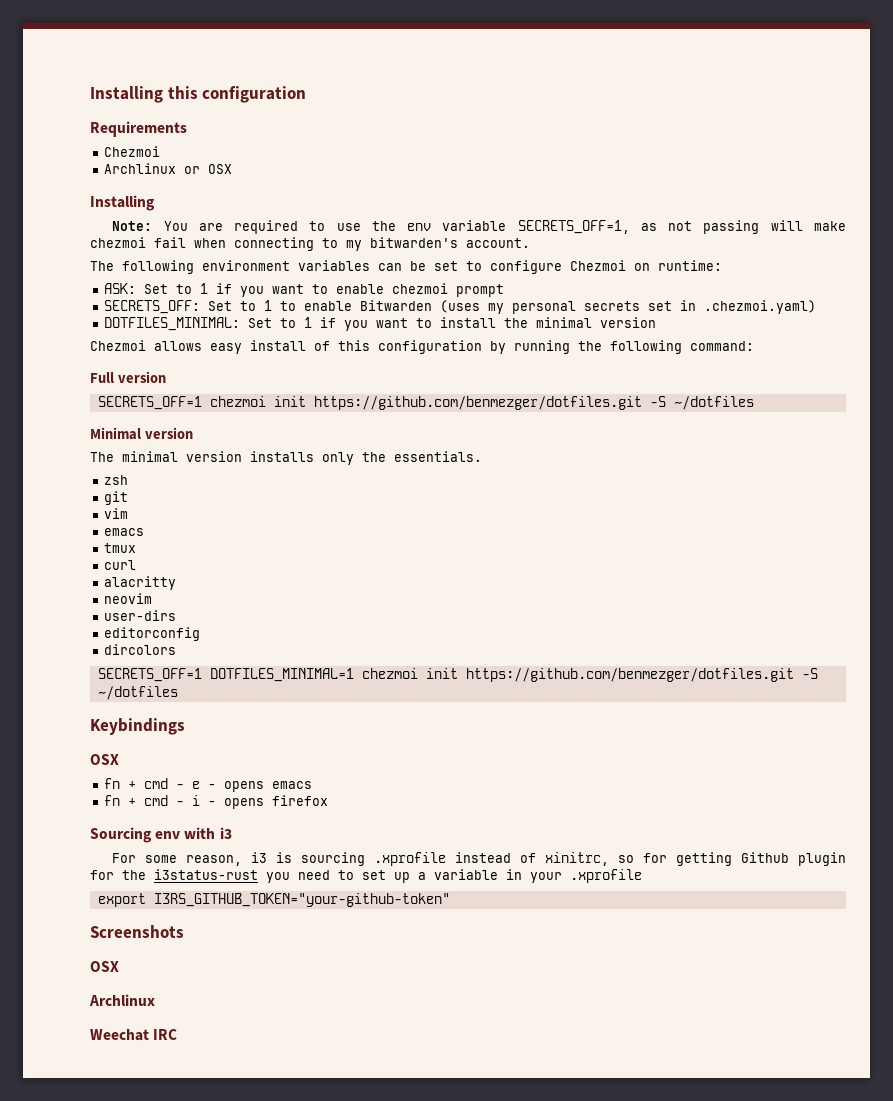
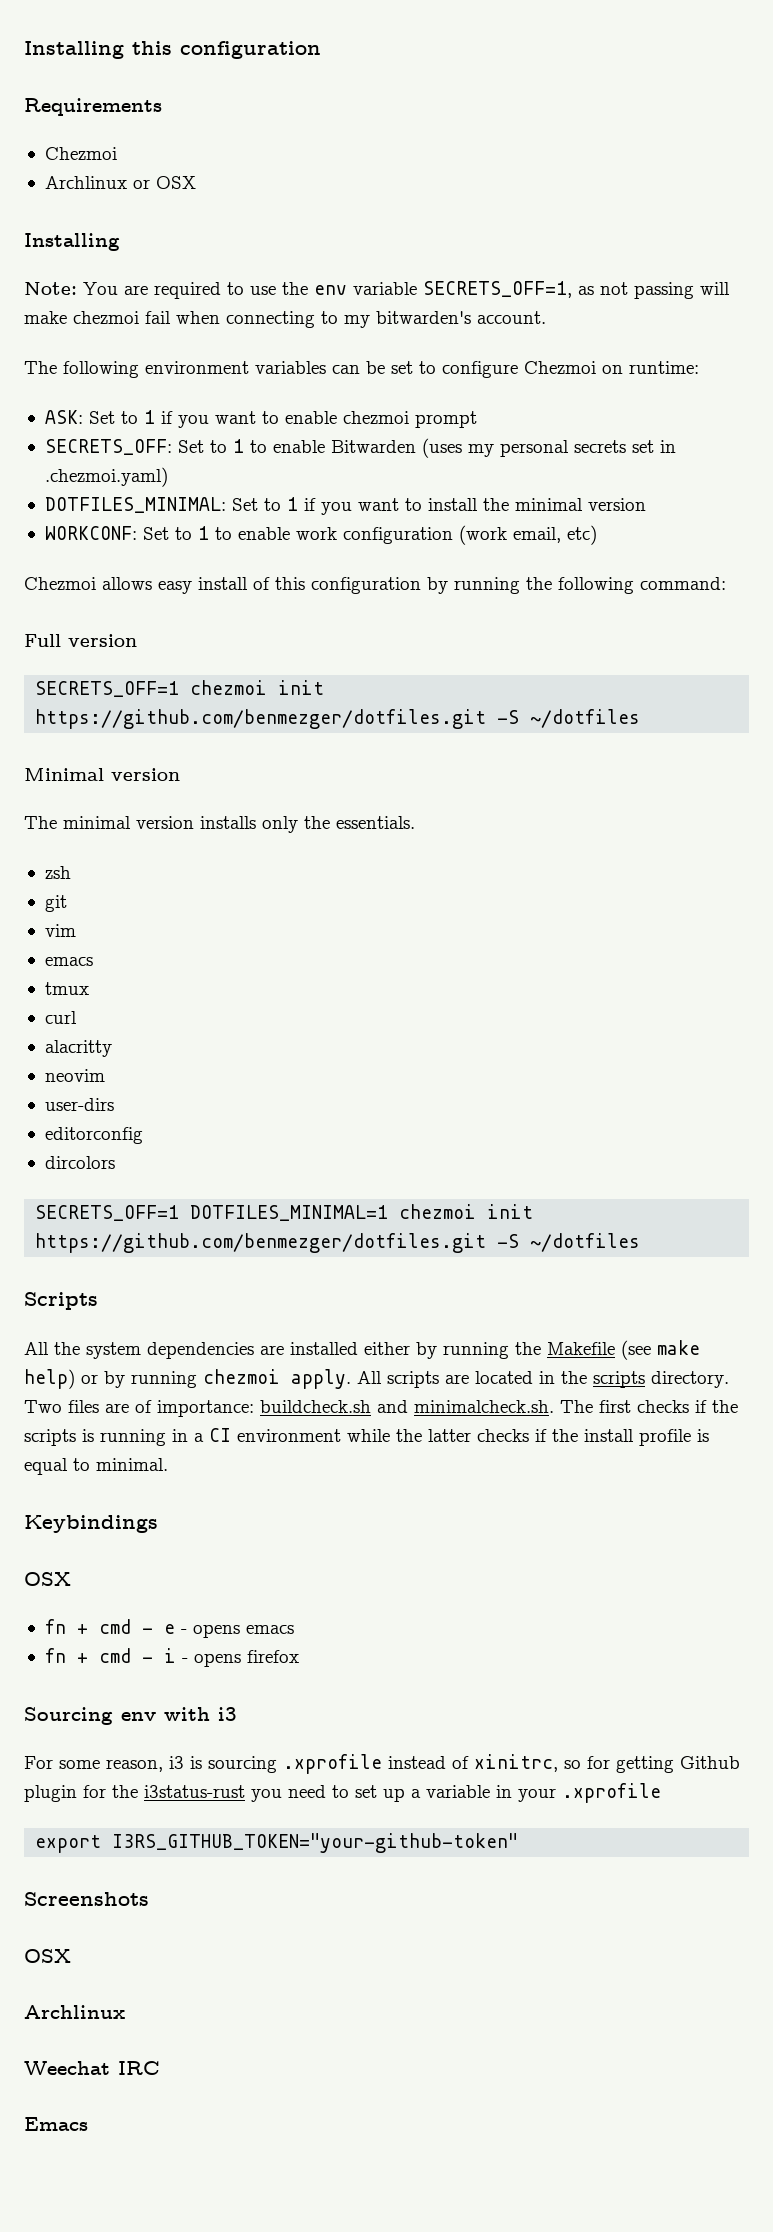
(657, 322) none -> [44,525,597,545] // WORKCONF: Set to 1 to enable work configuration (work email, etc)
(178, 693) none -> [24,1292,98,1310] [24,1340,700,1360] [24,1369,729,1389] [24,1400,738,1417] [24,1428,709,1446] [24,1458,168,1475] // Scripts // All the system dependencies are installed either by running the Makefile (see make help) or by running chezmoi apply. All scripts are located in the scripts directory. Two files are of importance: buildcheck.sh and minimalcheck.sh. The first checks if the scripts is running in a CI environment while the latter checks if the install profile is equal to minimal.
(178, 1034) none -> [24,2117,88,2131] // Emacs

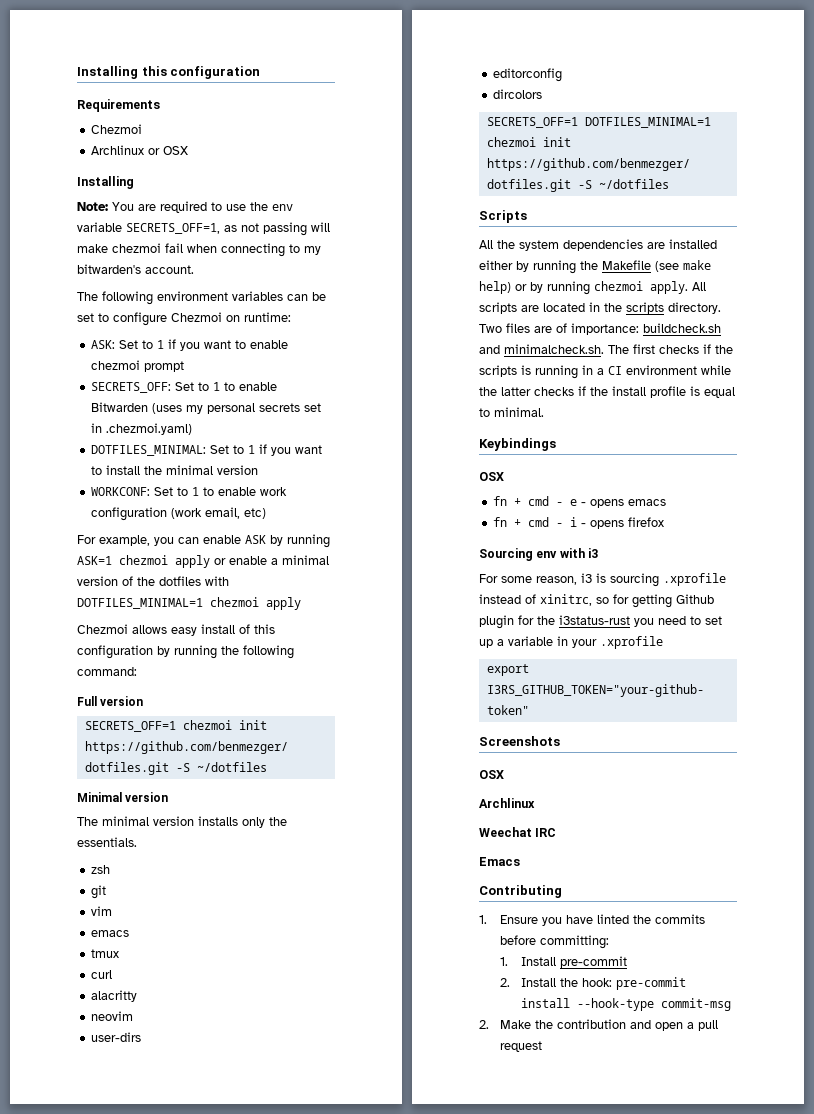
(597, 535) none -> [77,534,330,548] [77,555,329,568] [77,576,229,586] [77,597,301,610] // For example, you can enable ASK by running ASK=1 chezmoi apply or enable a minimal version of the dotfiles with DOTFILES_MINIMAL=1 chezmoi apply
(88, 2124) none -> [479,885,562,898] [479,914,706,926] [500,935,610,949] [500,956,628,968] [500,977,687,990] [521,998,732,1011] [479,1019,719,1031] [500,1041,543,1052] // Contributing // 1. Ensure you have linted the commits before committing: // 1. Install pre-commit // 2. Install the hook: pre-commit install --hook-type commit-msg // 2. Make the contribution and open a pull request

